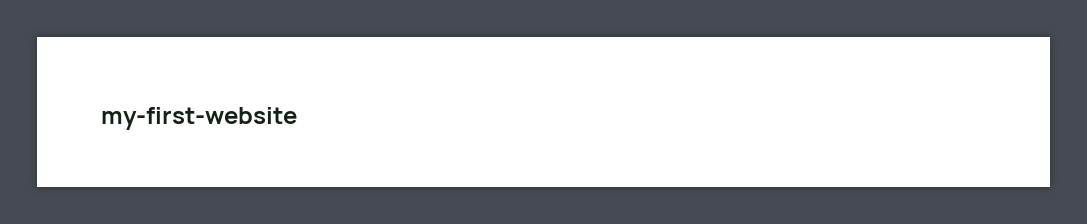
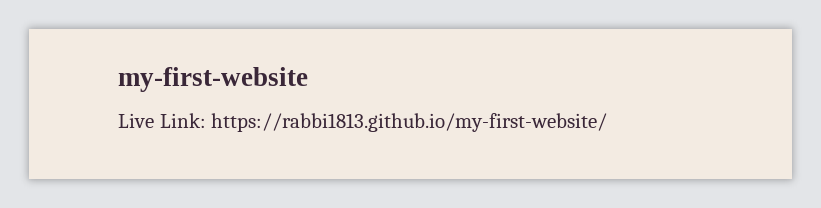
(297, 118) none -> [118,113,608,132] // Live Link: https://rabbi1813.github.io/my-first-website/

